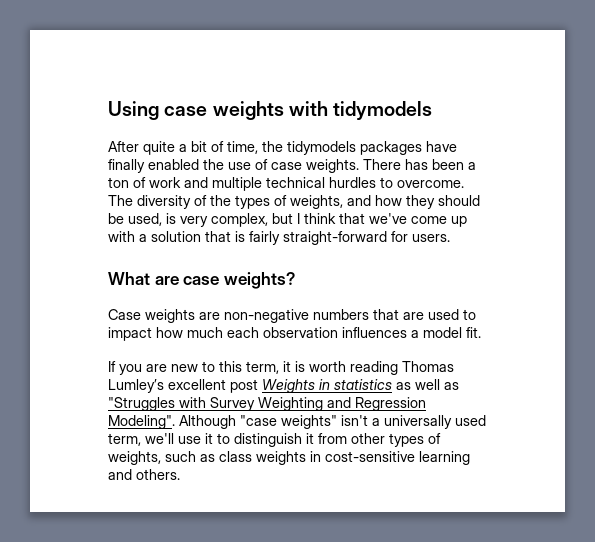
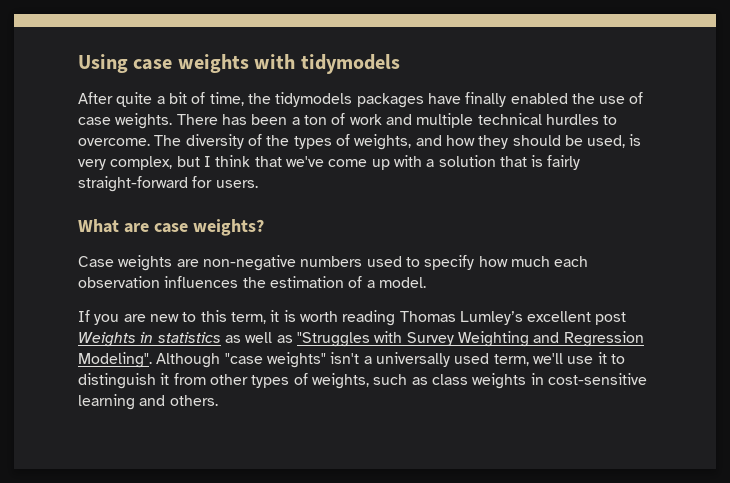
[373,309,424,320] that are -> (363, 261) none
[108,327,152,341] impact -> [424,255,475,270] specify
[411,327,481,338] a model fit. -> [242,276,426,288] the estimation of a model.

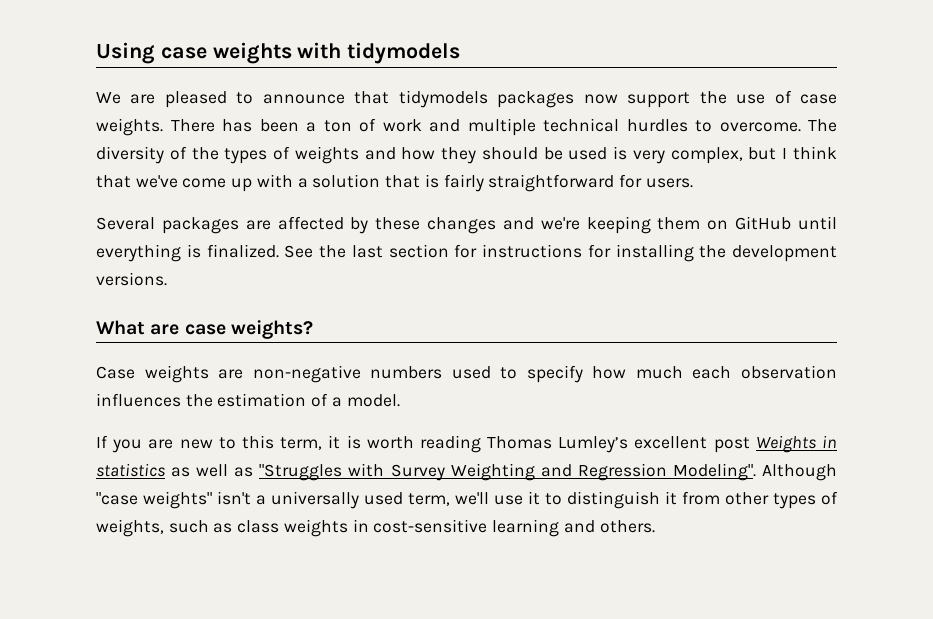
[78,92,568,108] After quite a bit of time, the tidymodels packages have finally enabled -> [96,90,691,108] We are pleased to announce that tidymodels packages now support
[354,134,412,150] weights, -> [294,146,359,164] weights
[587,135,626,148] used, -> [568,147,608,160] used
[78,176,188,192] straight-forward -> [488,174,615,192] straightforward
(258, 184) none -> [96,216,837,234] [96,244,837,262] [96,272,167,286] // Several packages are affected by these changes and we're keeping them on GitHub until everything is finalized. See the last section for instructions for installing the development versions.

